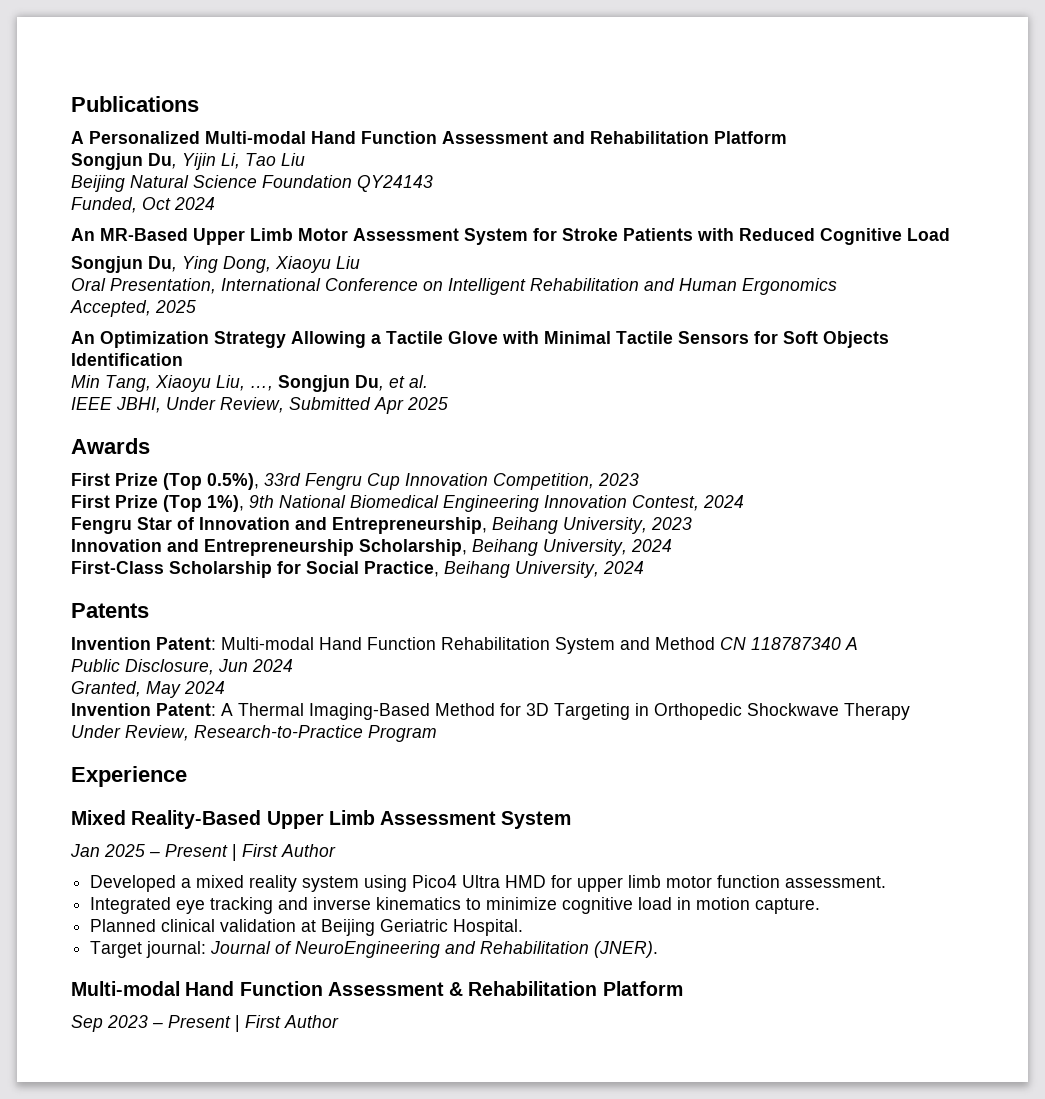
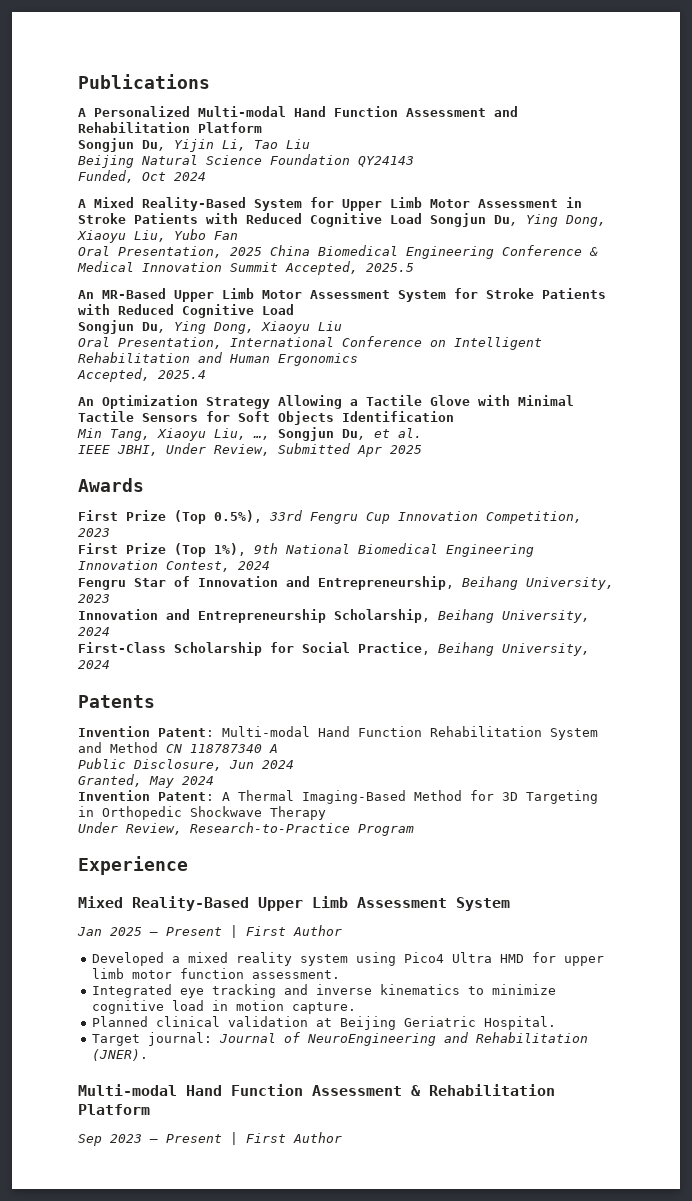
(215, 203) none -> [78,197,582,211] [78,213,606,227] [77,229,238,243] [78,245,598,259] [77,261,414,275] // A Mixed Reality-Based System for Upper Limb Motor Assessment in Stroke Patients with Reduced Cognitive Load Songjun Du, Ying Dong, Xiaoyu Liu, Yubo Fan // Oral Presentation, 2025 China Biomedical Engineering Conference & Medical Innovation Summit Accepted, 2025.5
[155,300,196,313] 2025 -> [158,370,206,379] 2025.4

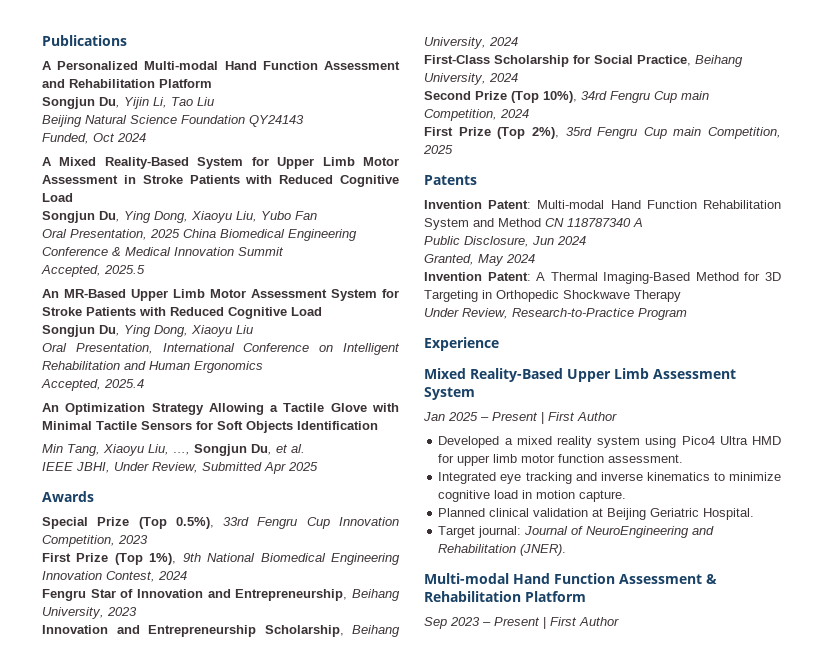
(422, 218) none -> (73, 197) //
(278, 267) none -> (284, 251) //
[78,510,118,521] First -> [42,517,88,529] Special
(110, 664) none -> [424,91,709,103] [424,109,529,121] [424,127,781,139] [423,145,453,154] // Second Prize (Top 10%), 34rd Fengru Cup main Competition, 2024 // First Prize (Top 2%), 35rd Fengru Cup main Competition, 2025

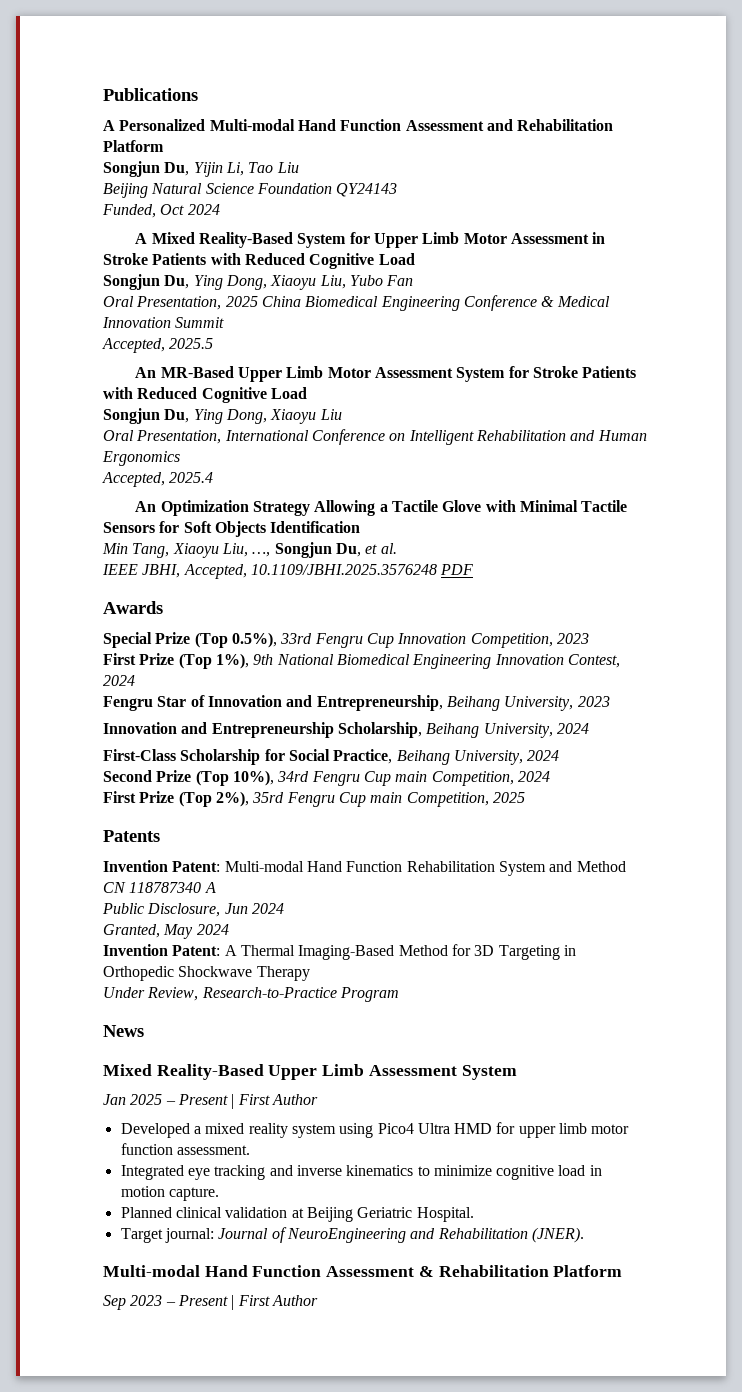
[114,462,318,474] Under Review, Submitted Apr 2025 -> [183,564,474,579] Accepted, 10.1109/JBHI.2025.3576248 PDF
[424,337,499,351] Experience -> [103,1025,144,1037] News

